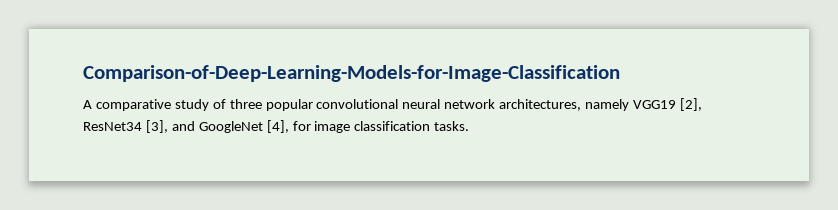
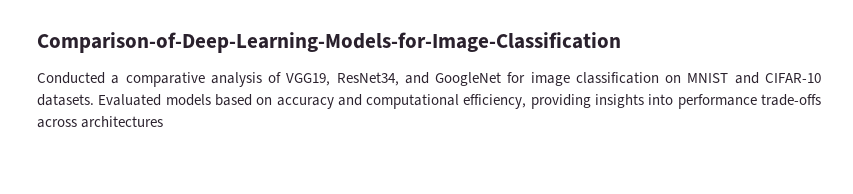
[83,98,702,111] [83,120,168,133] A comparative study of three popular convolutional neural network architectures, namely VGG19 [2], ResNet34 [3], -> [37,72,399,87] Conducted a comparative analysis of VGG19, ResNet34,
[266,120,289,133] [4], -> (502, 79) none
[434,121,470,131] tasks. -> [665,72,821,84] [37,94,821,109] [37,116,164,128] on MNIST and CIFAR-10 datasets. Evaluated models based on accuracy and computational efficiency, providing insights into performance trade-offs across architectures

